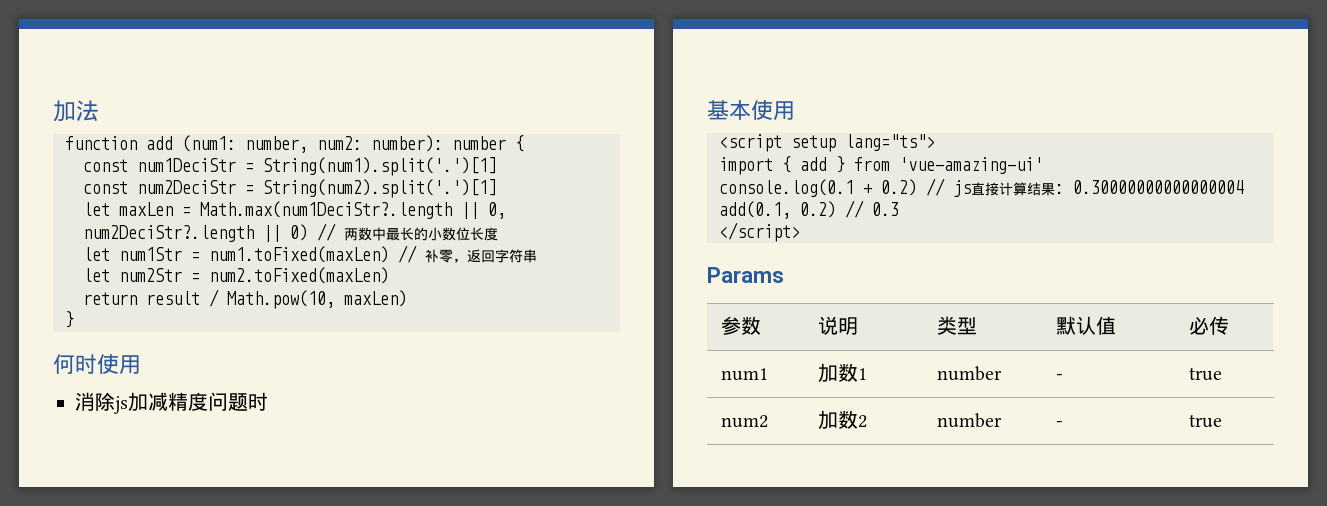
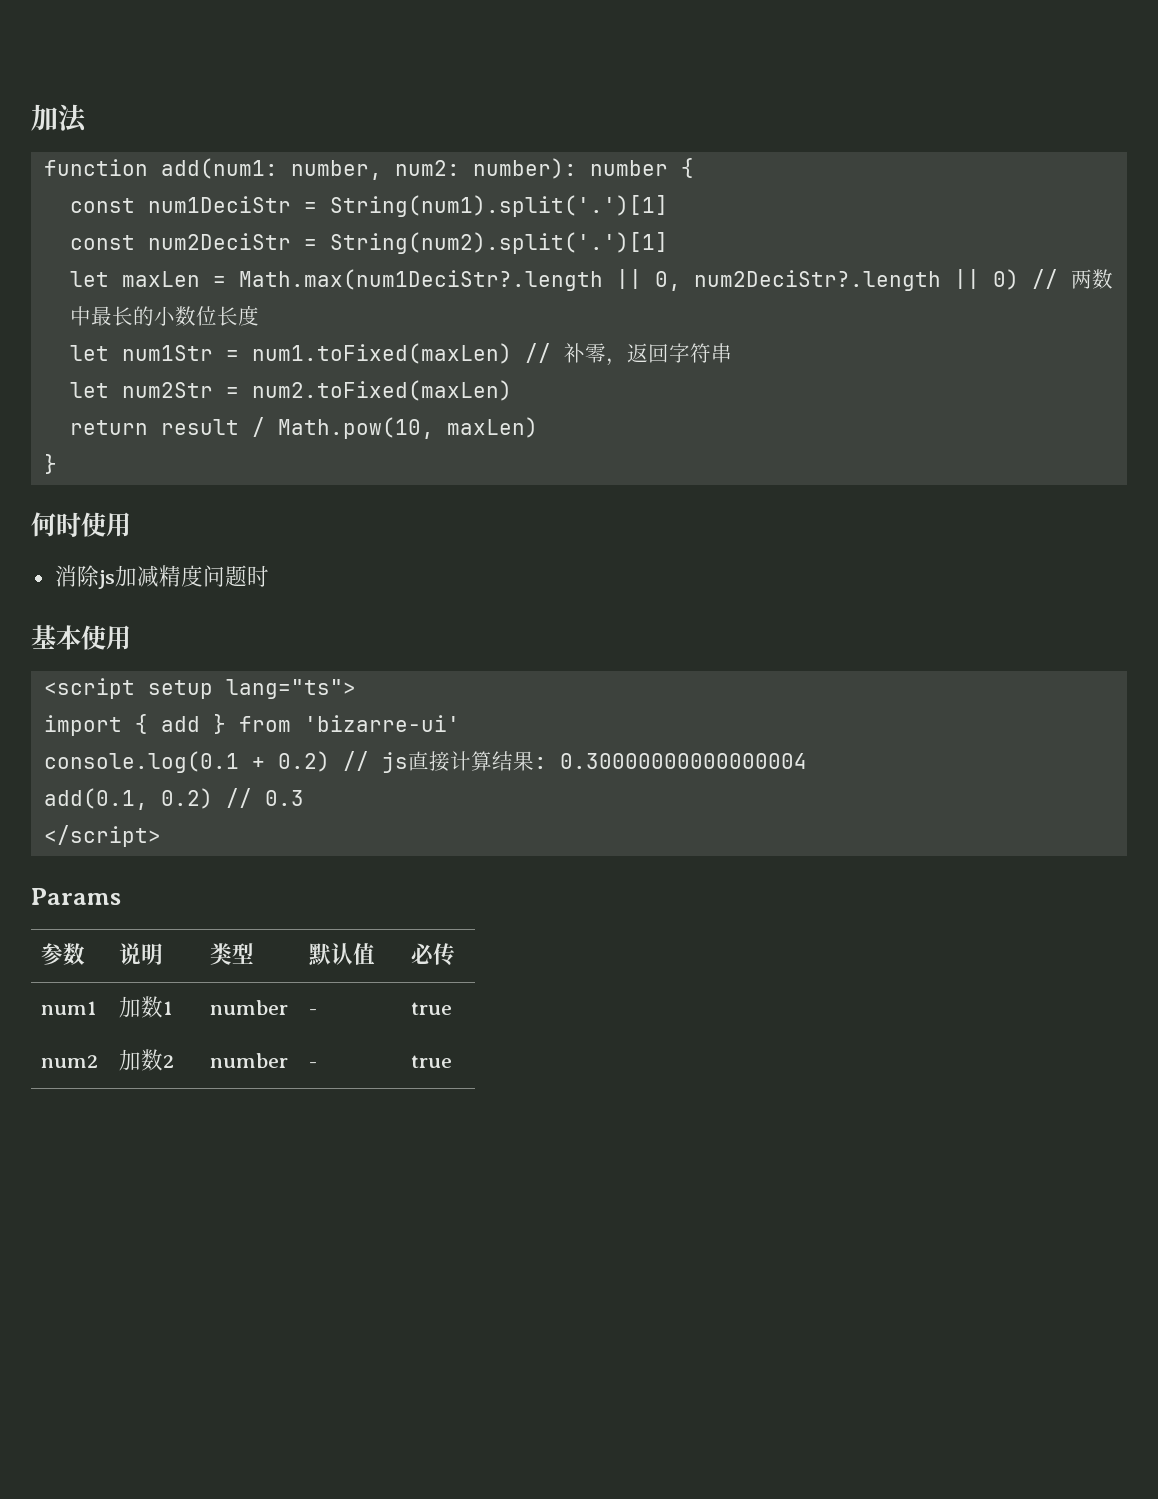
[146,135,236,152] add (num1: -> [160,158,278,179] add(num1:
[899,157,1043,174] 'vue-amazing-ui' -> [303,715,460,732] 'bizarre-ui'

